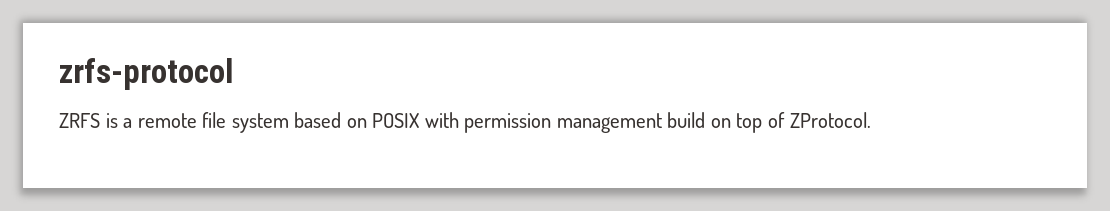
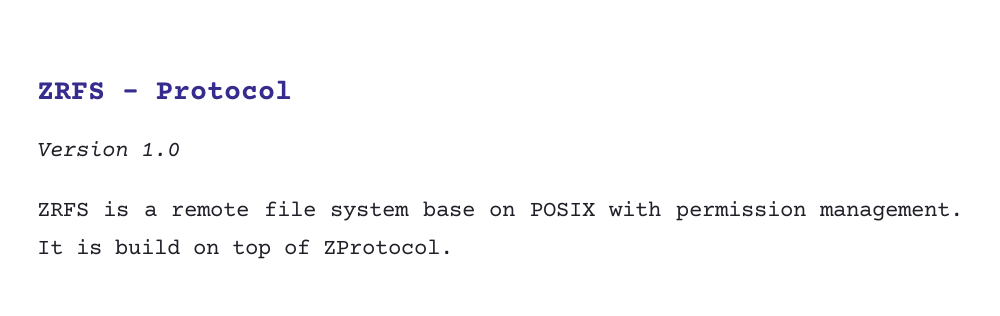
[59,58,233,90] zrfs-protocol -> [37,80,292,100] [37,141,180,157] ZRFS - Protocol // Version 1.0
[294,112,342,128] based -> [422,201,475,217] base
[556,113,662,133] management -> [819,202,964,221] [37,239,102,255] management. It is

